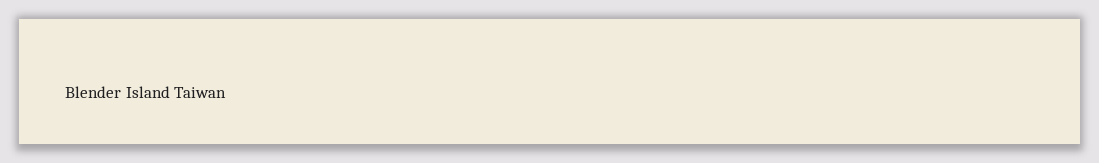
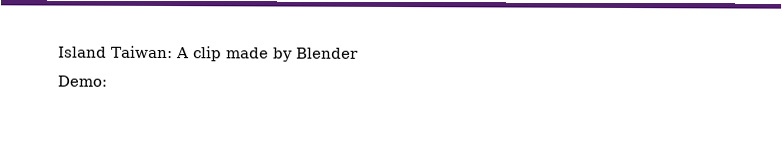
(65, 92) none -> [58,45,293,62] Island Taiwan: A clip made by
[125,86,227,98] Island Taiwan -> [57,75,107,87] // Demo:

